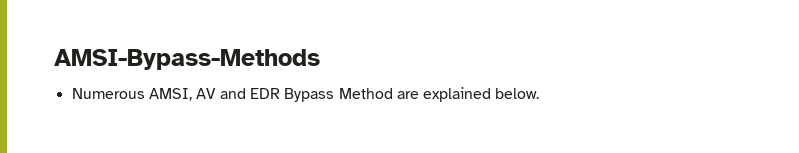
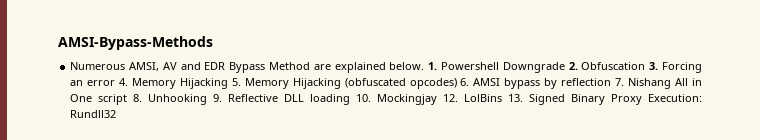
(540, 93) none -> [428,62,702,73] [70,78,702,89] [70,94,702,105] [70,110,117,118] 1. Powershell Downgrade 2. Obfuscation 3. Forcing an error 4. Memory Hijacking 5. Memory Hijacking (obfuscated opcodes) 6. AMSI bypass by reflection 7. Nishang All in One script 8. Unhooking 9. Reflective DLL loading 10. Mockingjay 12. LolBins 13. Signed Binary Proxy Execution: Rundll32

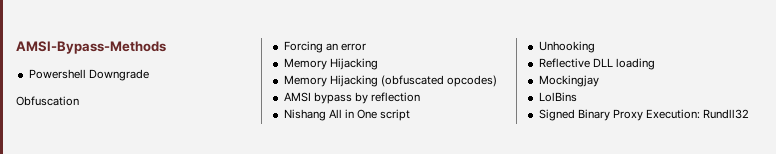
[70,62,438,73] Numerous AMSI, AV and EDR Bypass Method are explained below. 1. -> (166, 47) none
[568,62,578,70] 2. -> (149, 75) //
[649,62,659,70] 3. -> (79, 101) //
[118,78,241,89] 4. Memory Hijacking 5. -> [283,58,378,70] // Memory Hijacking //
[460,78,470,86] 6. -> (497, 81) //
[615,78,625,86] 7. -> (420, 97) //
[133,94,143,102] 8. -> (411, 115) //
[213,94,223,102] 9. -> (595, 47) //
[356,94,372,102] 10. -> (655, 64) //
[443,94,459,102] 12. -> (599, 81) //
[508,94,524,102] 13. -> (577, 97) //

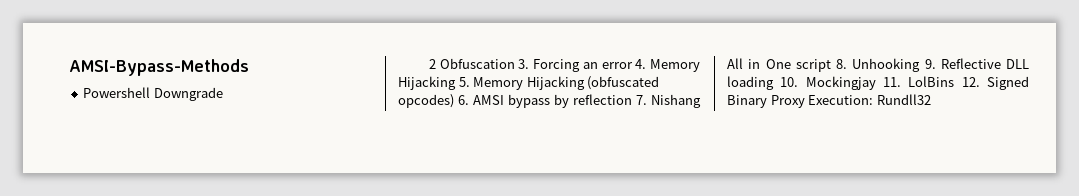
(149, 75) none -> [428,59,436,69] 2
(79, 101) // -> [518,59,530,69] 3.
[283,58,378,70] // Memory Hijacking // -> [635,59,700,72] [398,76,470,90] 4. Memory Hijacking 5.
(497, 81) // -> [458,95,469,105] 6.
(420, 97) // -> [636,95,647,105] 7.
(411, 115) // -> [836,59,847,69] 8.
(595, 47) // -> [924,59,936,69] 9.
(655, 64) // -> [780,77,799,87] 10.
(599, 81) // -> [883,77,901,87] 11.
(577, 97) // -> [961,77,980,87] 12.

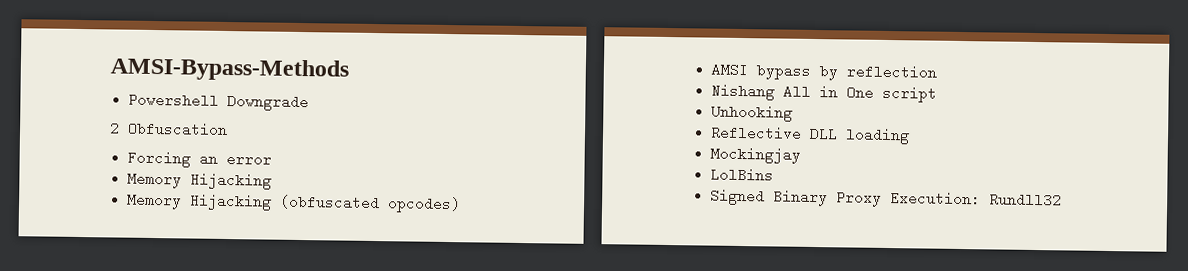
[518,59,530,69] 3. -> (228, 129) //
[635,59,700,72] [398,76,470,90] 4. Memory Hijacking 5. -> [127,171,273,190] // Memory Hijacking //
[458,95,469,105] 6. -> (462, 205) //
[636,95,647,105] 7. -> (938, 72) //
[836,59,847,69] 8. -> (938, 94) //
[924,59,936,69] 9. -> (794, 113) //
[780,77,799,87] 10. -> (911, 136) //
[883,77,901,87] 11. -> (802, 155) //
[961,77,980,87] 12. -> (775, 175) //

